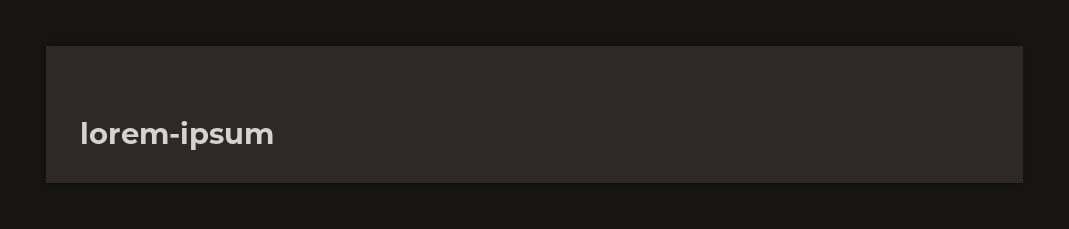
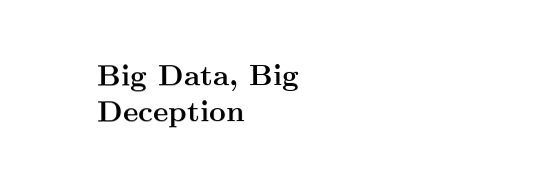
[80,120,274,150] lorem-ipsum -> [96,63,300,92] [97,100,246,128] Big Data, Big Deception

